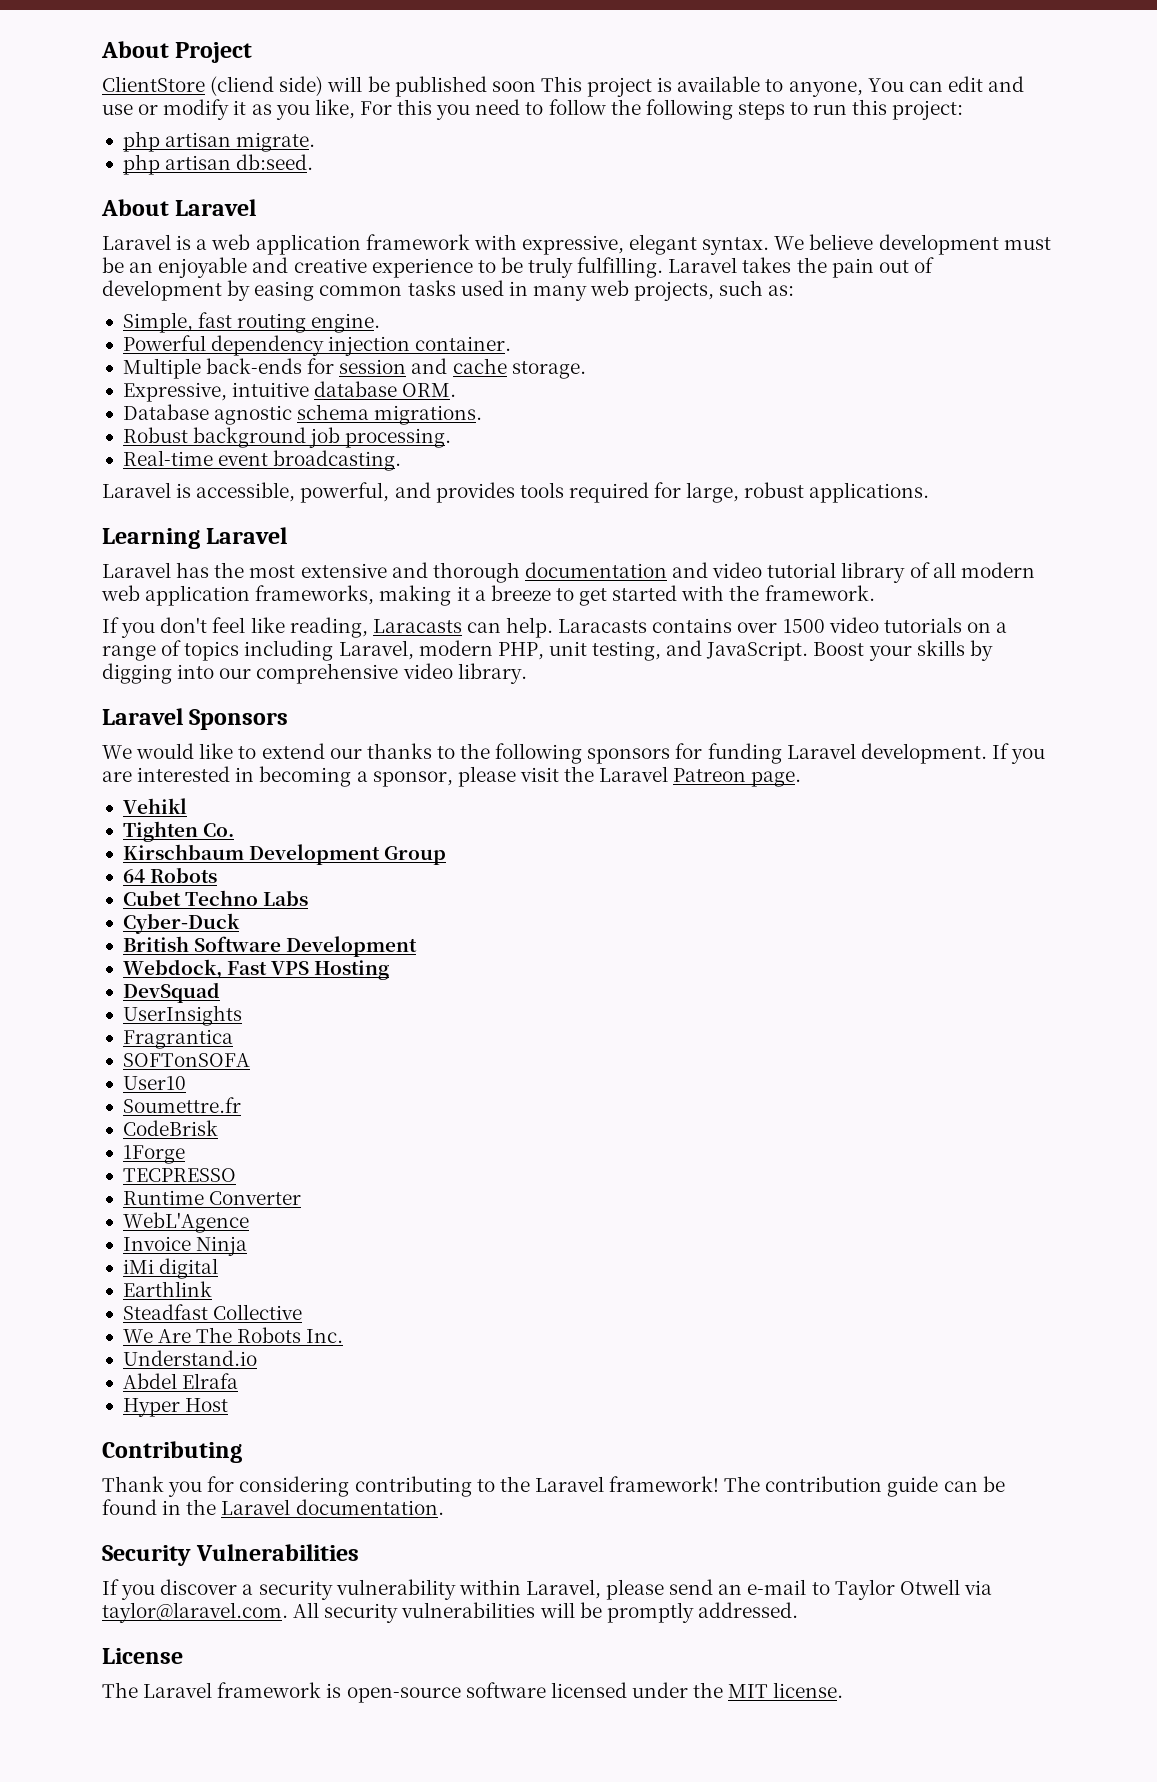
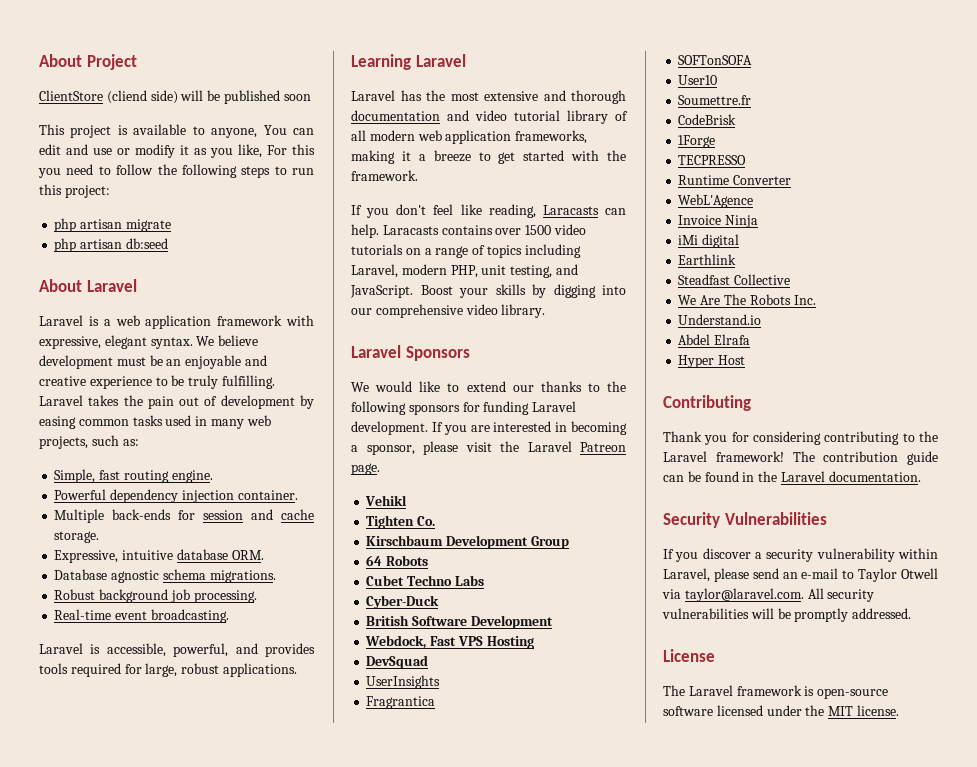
(536, 86) none -> (311, 97) //
[236,132,316,152] [122,154,314,175] migrate. // php artisan db:seed. -> [125,219,171,232] [54,238,168,252] migrate // php artisan db:seed

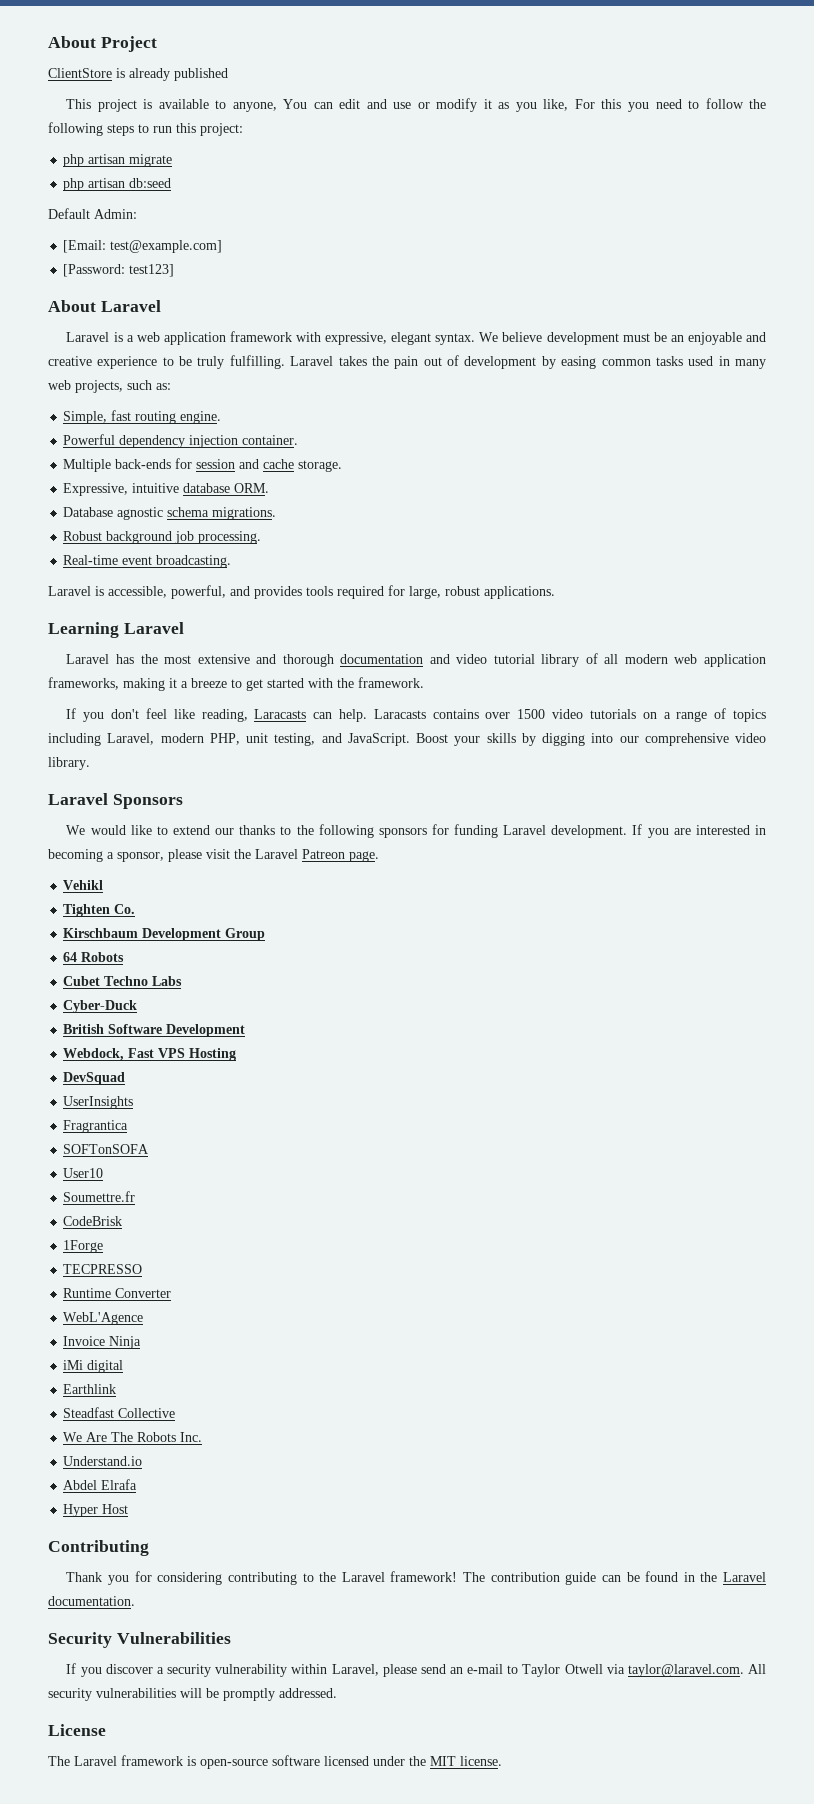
[106,90,221,104] (cliend side) will be -> [116,68,170,81] is already
[283,94,311,101] soon -> (228, 74) none
(168, 243) none -> [48,208,137,219] [63,240,223,253] [63,264,175,277] // Default Admin: // [Email: test@example.com] // [Password: test123]

